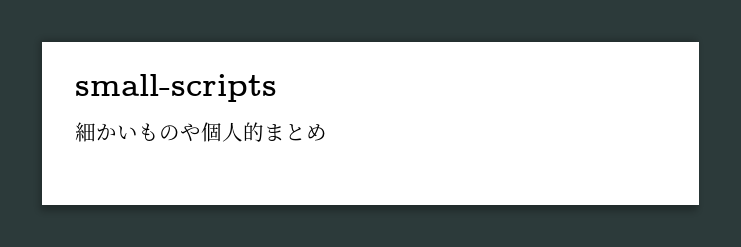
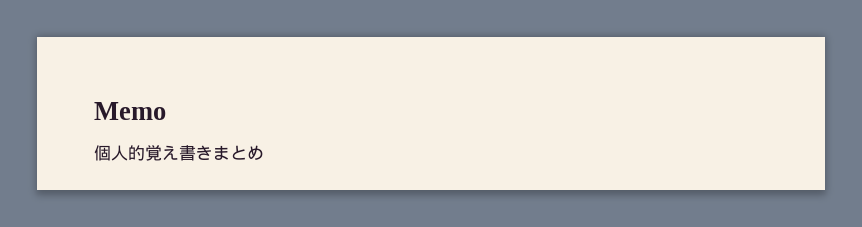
[75,74,277,102] [75,122,264,142] small-scripts // 細かいものや個人的 -> [94,102,166,120] [94,145,213,161] Memo // 個人的覚え書き

